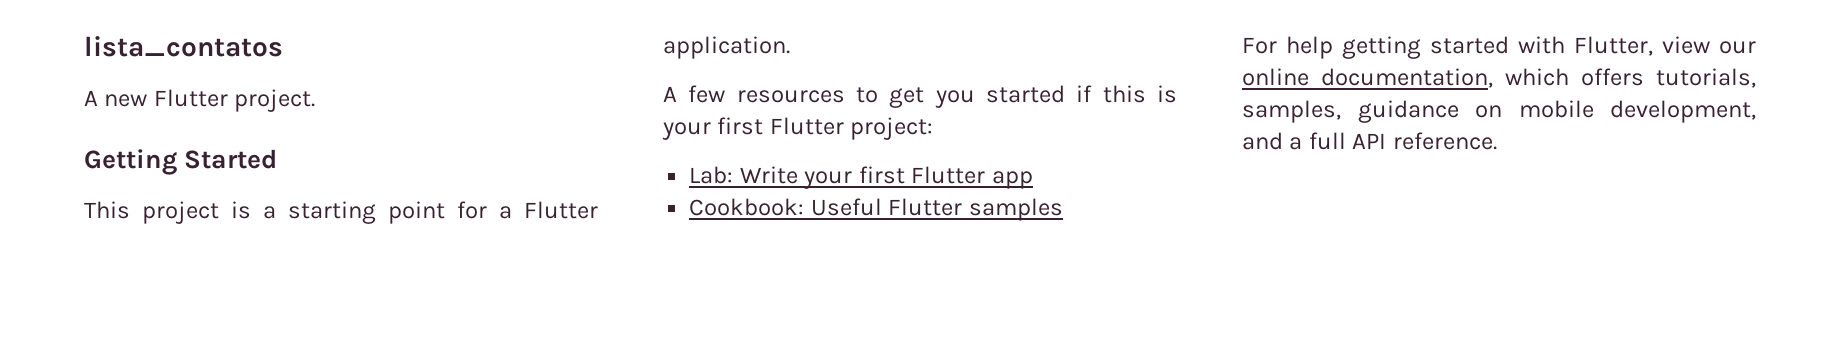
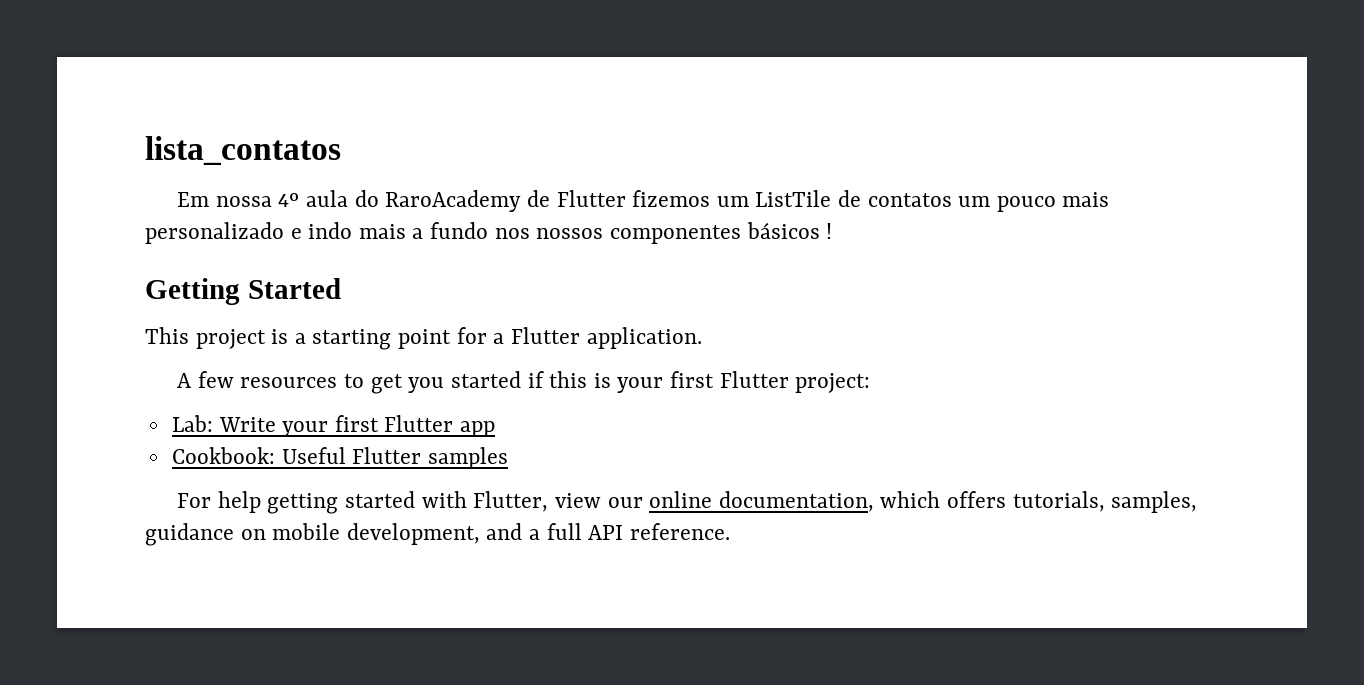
[84,89,316,112] A new Flutter project. -> [177,190,1110,212] [145,222,833,244] Em nossa 4º aula do RaroAcademy de Flutter fizemos um ListTile de contatos um pouco mais personalizado e indo mais a fundo nos nossos componentes básicos !

